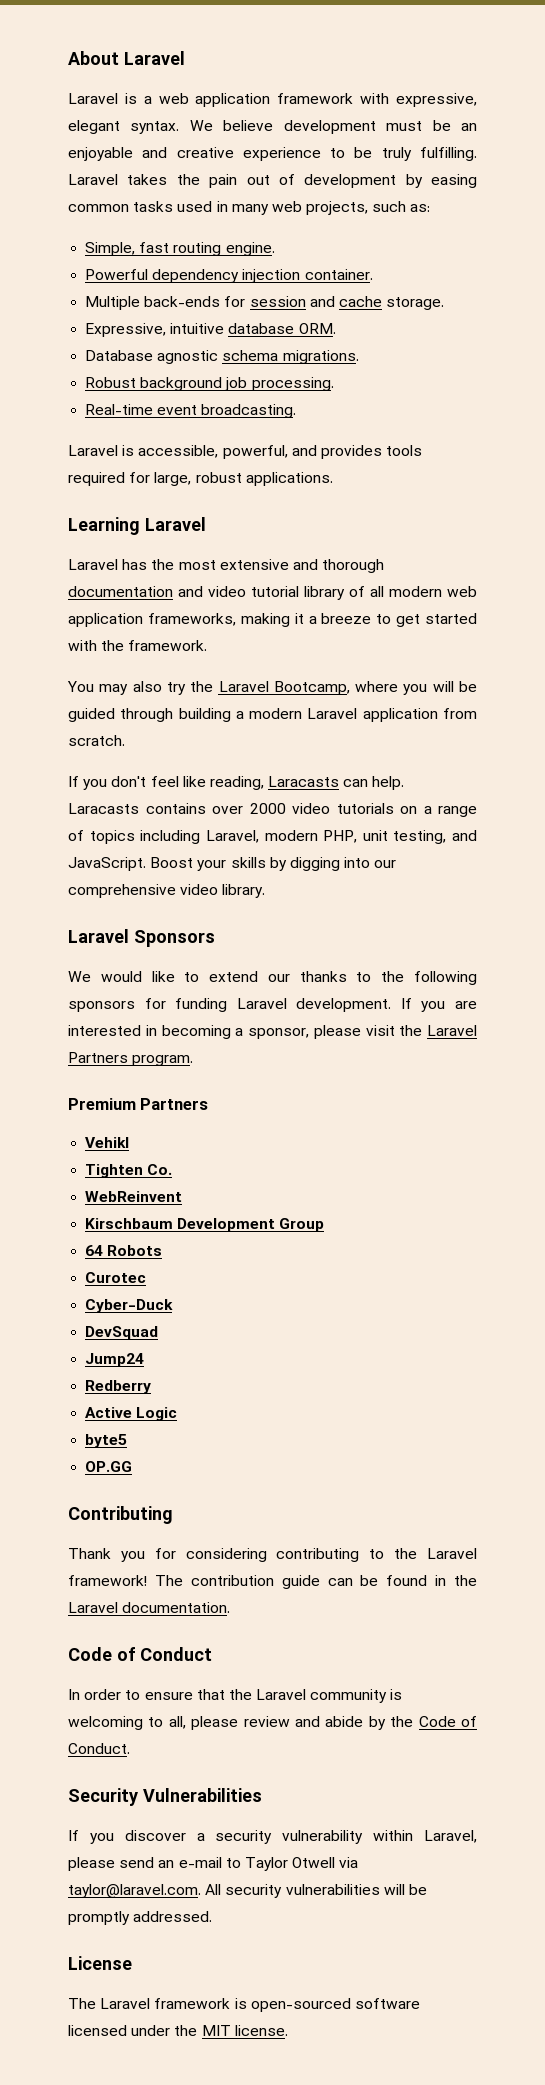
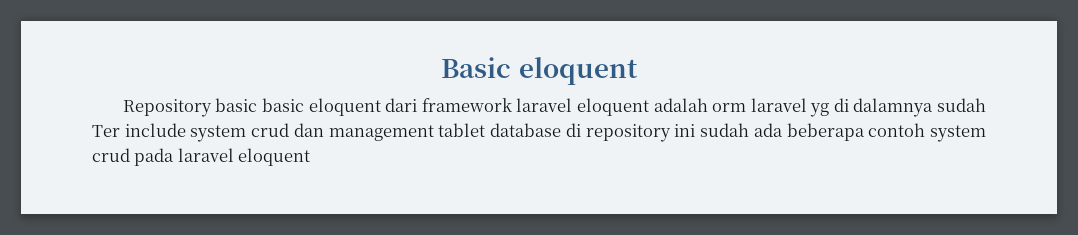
[68,51,185,65] [68,93,477,107] [68,120,477,134] [68,147,477,161] [68,174,477,188] [68,201,431,215] [85,242,275,256] [85,269,373,283] [85,296,445,310] [85,323,336,337] [85,350,359,364] [85,377,334,391] [85,404,297,418] [68,445,423,459] [68,472,333,486] [68,517,206,535] [68,559,385,573] [68,586,477,600] [68,613,477,627] [68,640,208,651] [67,681,478,695] [68,708,477,722] [68,735,125,746] [68,776,405,790] [68,803,477,817] [68,830,477,844] [68,857,397,871] [68,884,266,898] [68,929,215,947] [68,971,477,985] [68,998,477,1012] [68,1025,477,1039] [68,1052,194,1066] [68,1098,209,1110] [85,1137,130,1148] [85,1164,173,1178] [85,1191,183,1202] [85,1218,325,1232] [85,1245,163,1256] [85,1272,147,1283] [85,1299,174,1313] [85,1326,159,1340] [85,1353,145,1367] [85,1380,152,1394] [85,1407,178,1421] [85,1434,128,1448] [85,1461,133,1472] [68,1506,173,1524] [68,1548,477,1562] [68,1575,477,1589] [68,1602,231,1613] [68,1647,212,1661] [68,1689,403,1703] [68,1716,477,1730] [68,1743,130,1754] [68,1788,262,1806] [68,1830,477,1844] [68,1857,359,1871] [68,1884,427,1898] [68,1911,213,1925] [68,1956,132,1970] [68,1998,420,2012] [68,2025,288,2036] About Laravel // Laravel is a web application framework with expressive, elegant syntax. We believe development must be an enjoyable and creative experience to be truly fulfilling. Laravel takes the pain out of development by easing common tasks used in many web projects, such as: // Simple, fast routing engine. // Powerful dependency injection container. // Multiple back-ends for session and cache storage. // Expressive, intuitive database ORM. // Database agnostic schema migrations. // Robust background job processing. // Real-time event broadcasting. // Laravel is accessible, powerful, and provides tools required for large, robust applications. // Learning Laravel // Laravel has the most extensive and thorough documentation and video tutorial library of all modern web application frameworks, making it a breeze to get started with the framework. // You may also try the Laravel Bootcamp, where you will be guided through building a modern Laravel application from scratch. // If you don't feel like reading, Laracasts can help. Laracasts contains over 2000 video tutorials on a range of topics including Laravel, modern PHP, unit testing, and JavaScript. Boost your skills by digging into our comprehensive video library. // Laravel Sponsors // We would like to extend our thanks to the following sponsors for funding Laravel development. If you are interested in becoming a sponsor, please visit the Laravel Partners program. // Premium Partners // Vehikl // Tighten Co. // WebReinvent // Kirschbaum Development Group // 64 Robots // Curotec // Cyber-Duck // DevSquad // Jump24 // Redberry // Active Logic // byte5 // OP.GG // Contributing // Thank you for considering contributing to the Laravel framework! The contribution guide can be found in the Laravel documentation. // Code of Conduct // In order to ensure that the Laravel community is welcoming to all, please review and abide by the Code of Conduct. // Security Vulnerabilities // If you discover a security vulnerability within Laravel, please send an e-mail to Taylor Otwell via taylor@laravel.com. All security vulnerabilities will be promptly addressed. // License // The Laravel framework is open-sourced software licensed under the MIT license. -> [441,57,638,85] [122,98,986,117] [92,123,987,142] [92,148,311,166] Basic eloquent // Repository basic basic eloquent dari framework laravel eloquent adalah orm laravel yg di dalamnya sudah Ter include system crud dan management tablet database di repository ini sudah ada beberapa contoh system crud pada laravel eloquent

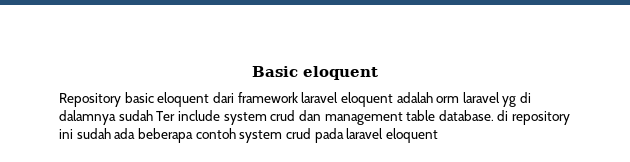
[262,98,305,112] basic -> (154, 97) none
[438,123,562,137] tablet database -> [406,110,494,121] table database.

